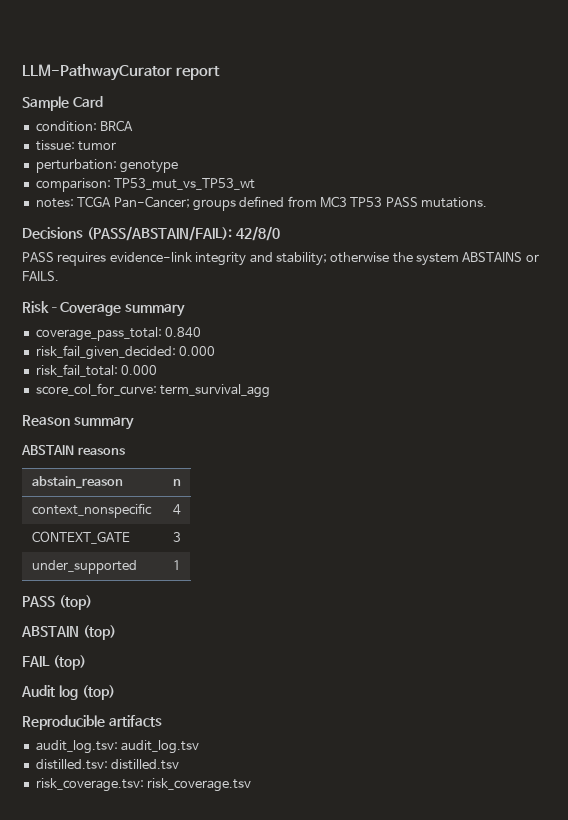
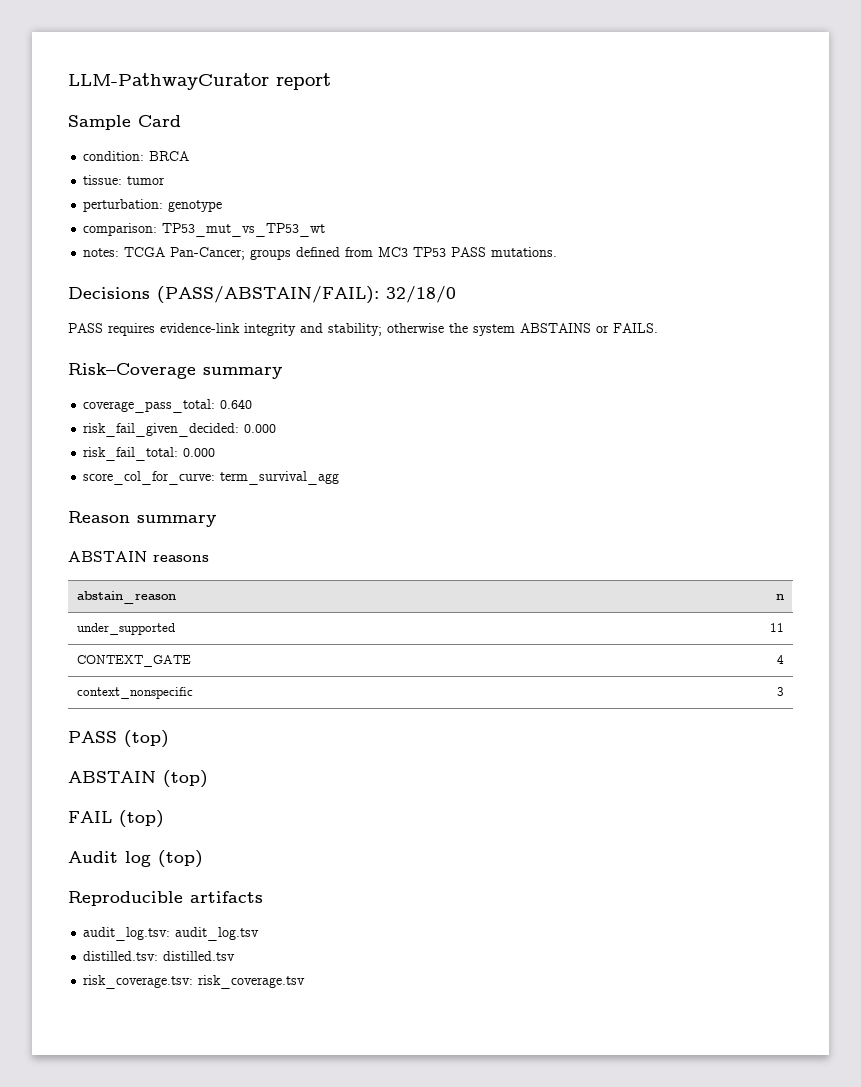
[235,226,280,241] 42/8/0 -> [386,286,456,303] 32/18/0
[165,327,202,338] 0.840 -> [220,399,253,409] 0.640
[31,503,152,518] context_nonspecific -> [77,623,176,635] [769,623,784,632] [77,655,192,667] under_supported | 11 // CONTEXT_GATE
[31,531,130,544] CONTEXT_GATE -> [77,687,194,699] context_nonspecific
[31,560,137,574] [173,560,182,570] // under_supported | 1 -> (784, 691) none

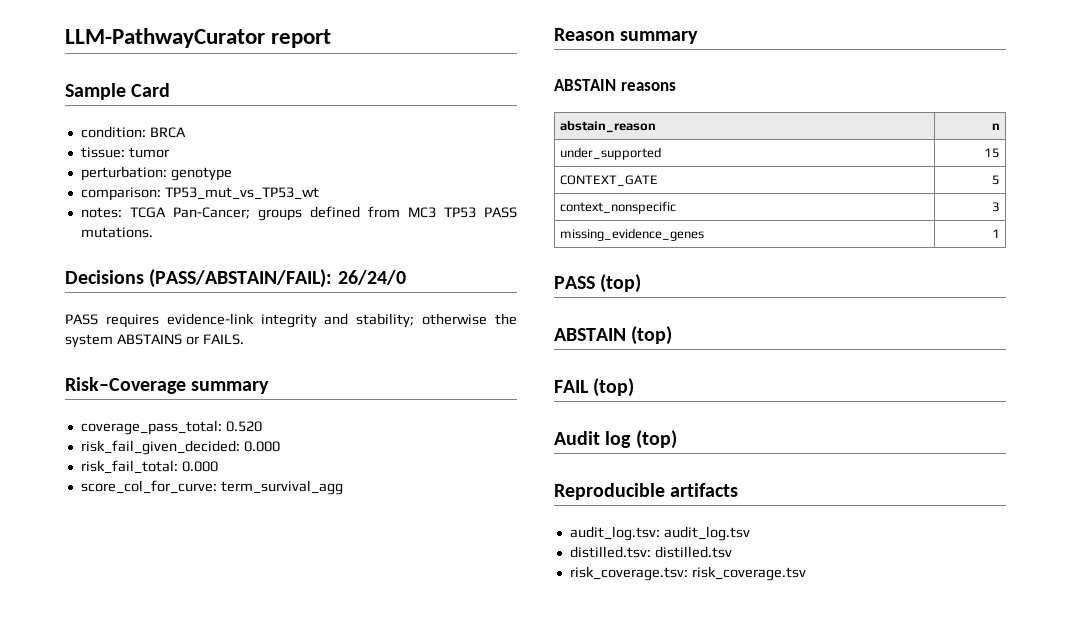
[386,286,456,303] 32/18/0 -> [337,270,406,285] 26/24/0
[220,399,253,409] 0.640 -> [225,421,262,432] 0.520
[769,623,784,632] 11 -> [984,148,1001,158] 15
[776,655,784,664] 4 -> [992,175,1001,185] 5
(784, 691) none -> [559,228,704,241] [992,229,1001,238] // missing_evidence_genes | 1

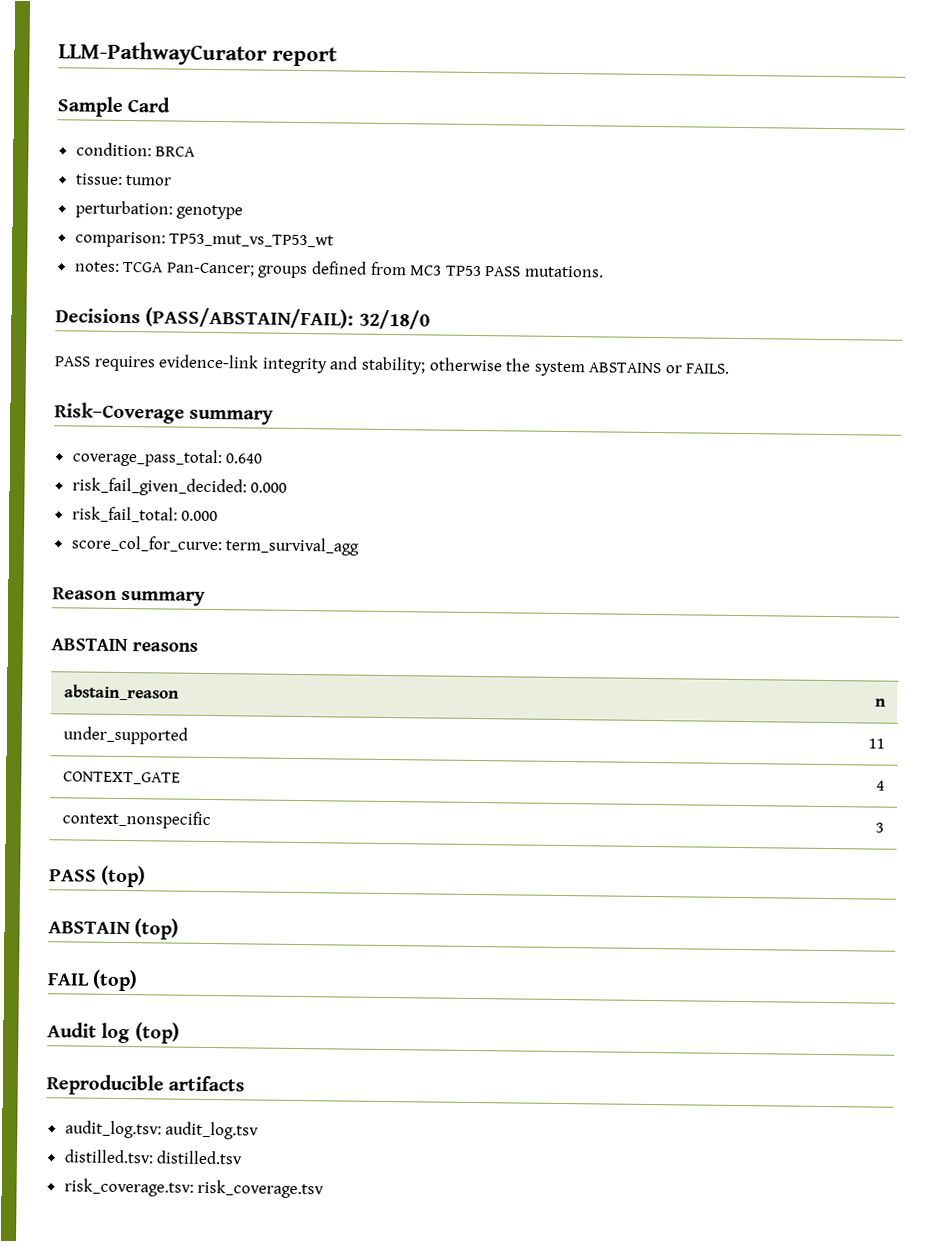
[337,270,406,285] 26/24/0 -> [358,309,430,330] 32/18/0
[225,421,262,432] 0.520 -> [225,453,263,464] 0.640
[984,148,1001,158] 15 -> [868,738,886,749] 11
[992,175,1001,185] 5 -> [876,780,886,791] 4
[559,228,704,241] [992,229,1001,238] // missing_evidence_genes | 1 -> (885, 827) none

